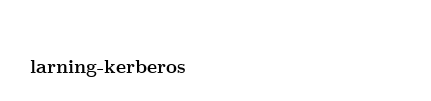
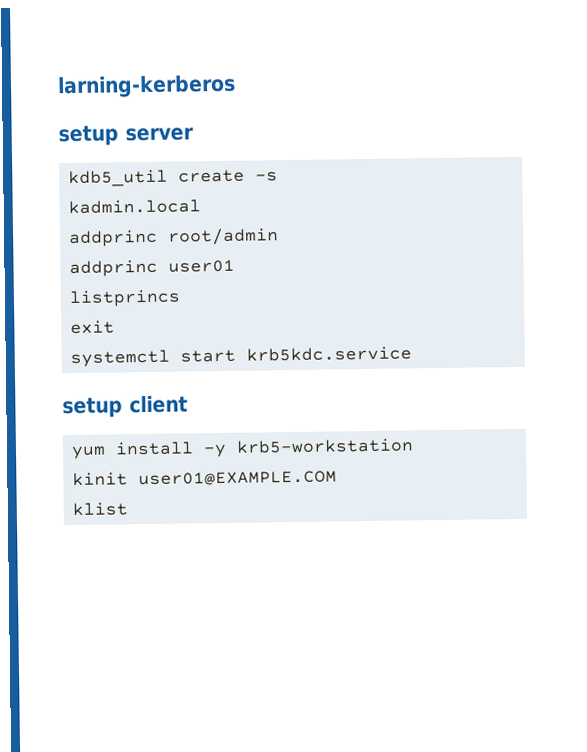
(186, 68) none -> [58,125,194,147] [68,169,278,188] [68,199,201,215] [69,227,279,248] [69,259,235,278] [69,289,181,308] [70,320,115,335] [70,346,412,368] [62,395,188,419] [71,438,414,460] [72,470,337,487] [72,502,128,517] // setup server // kdb5_util create -s // kadmin.local // addprinc root/admin // addprinc user01 // listprincs // exit // systemctl start krb5kdc.service // setup client // yum install -y krb5-workstation // kinit user01@EXAMPLE.COM // klist

